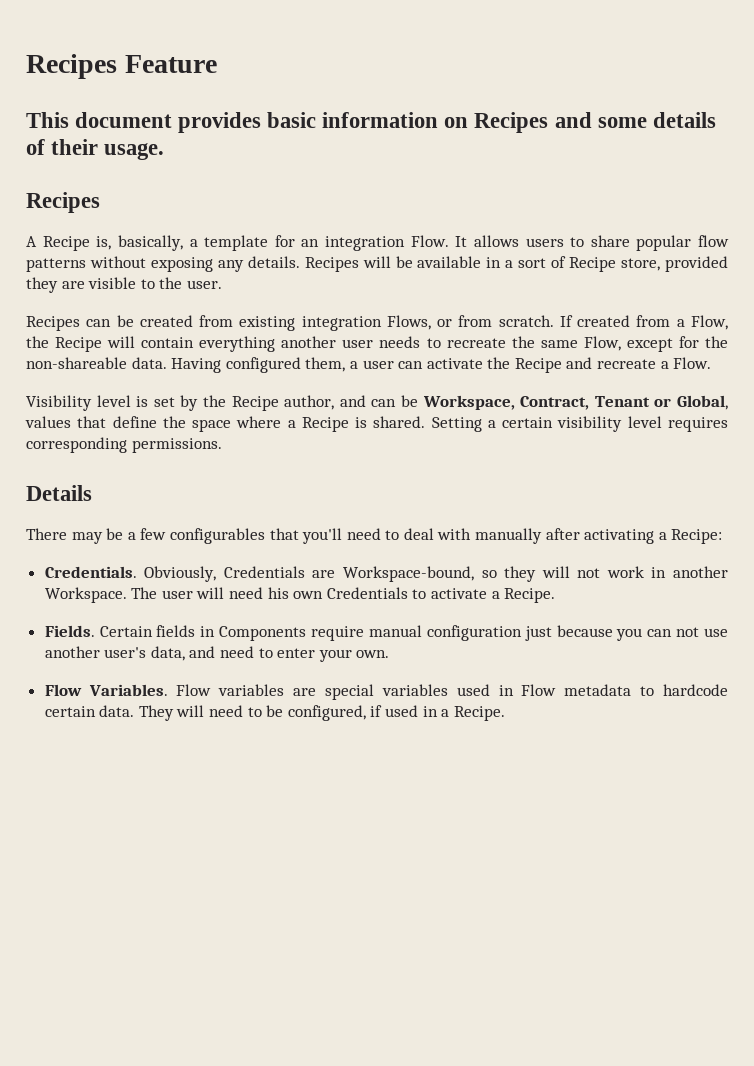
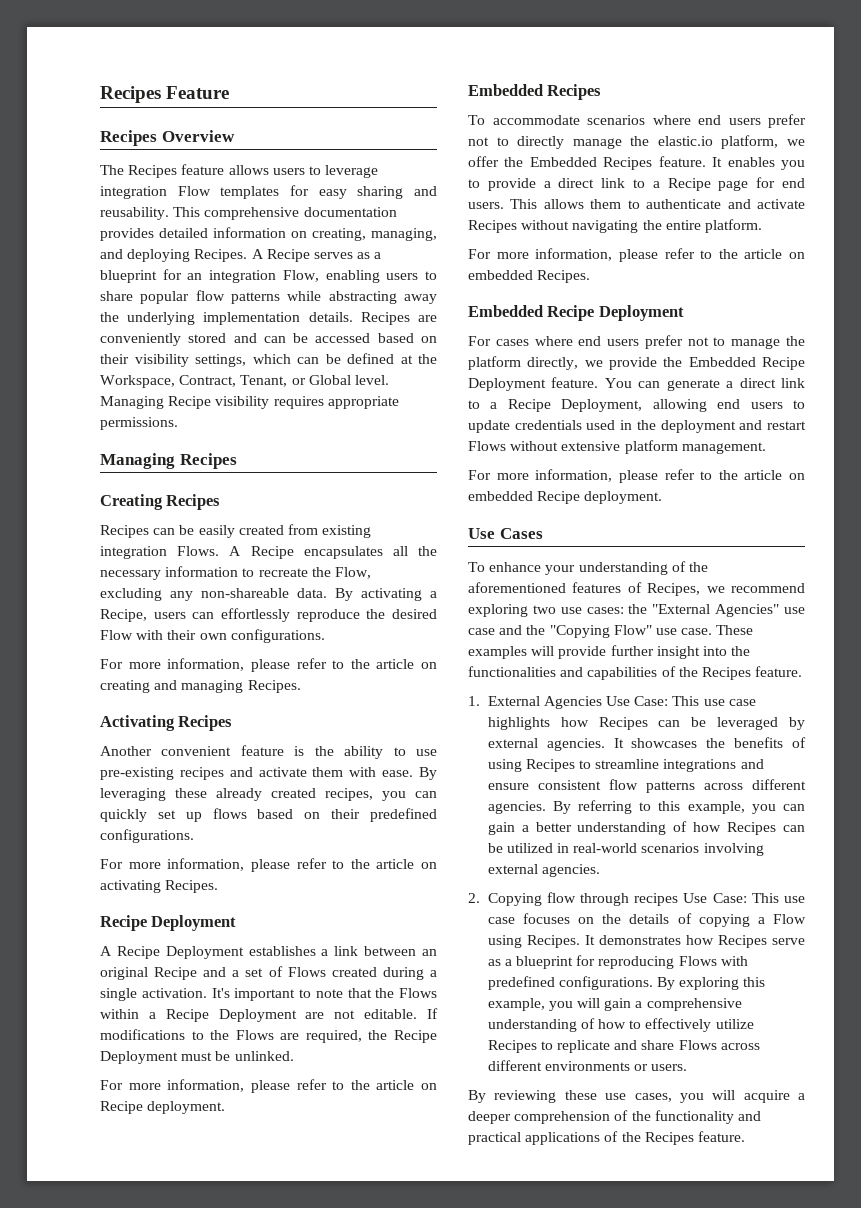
[26,112,716,133] [26,139,165,160] [26,192,100,213] [26,235,519,251] This document provides basic information on Recipes and some details of their usage. // Recipes // A Recipe is, basically, a template for an integration Flow. It allows -> [100,130,235,146] [100,164,379,178] [100,185,437,199] [100,207,397,220] [100,227,437,241] [100,249,382,262] [100,269,380,283] Recipes Overview // The Recipes feature allows users to leverage integration Flow templates for easy sharing and reusability. This comprehensive documentation provides detailed information on creating, managing, and deploying Recipes. A Recipe serves as a blueprint for an integration Flow, enabling
[89,256,728,272] [26,277,222,293] [26,315,134,331] without exposing any details. Recipes will be available in a sort of Recipe store, provided they are visible to the user. // Recipes can be -> [287,291,437,304] [100,312,437,325] [100,333,437,346] [100,353,437,367] [100,375,389,388] [100,396,399,409] [100,417,178,430] [100,453,237,469] [100,494,221,510] [100,525,235,538] while abstracting away the underlying implementation details. Recipes are conveniently stored and can be accessed based on their visibility settings, which can be defined at the Workspace, Contract, Tenant, or Global level. Managing Recipe visibility requires appropriate permissions. // Managing Recipes // Creating Recipes // Recipes can be easily
[386,315,728,330] [26,336,729,352] [26,357,712,373] [26,395,729,411] [25,416,728,432] [26,437,222,453] [26,485,92,501] [26,528,723,544] [44,566,729,582] [44,587,556,603] [44,625,728,641] [44,646,390,662] [44,684,729,700] [44,705,505,721] Flows, or from scratch. If created from a Flow, the Recipe will contain everything another user needs to recreate the same Flow, except for the non-shareable data. Having configured them, a user can activate the Recipe and recreate a Flow. // Visibility level is set by the Recipe author, and can be Workspace, Contract, Tenant or Global, values that define the space where a Recipe is shared. Setting a certain visibility level requires corresponding permissions. // Details // There may be a few configurables that you'll need to deal with manually after activating a Recipe: // Credentials. Obviously, Credentials are Workspace-bound, so they will not work in another Workspace. The user will need his own Credentials to activate a Recipe. // Fields. Certain fields in Components require manual configuration just because you can not use another user's data, and need to enter your own. // Flow Variables. Flow variables are special variables used in Flow metadata to hardcode certain data. They will need to be configured, if used in a Recipe. -> [177,546,437,559] [100,566,371,580] [100,588,437,601] [100,608,437,622] [100,629,325,643] [100,658,437,672] [100,680,301,693] [100,715,233,731] [100,745,437,759] [100,767,437,780] [100,788,437,801] [100,808,437,822] [100,829,194,843] [100,858,437,872] [100,880,219,893] [100,915,237,931] [100,946,437,959] [100,966,437,980] [100,988,437,1001] [100,1008,438,1022] [100,1029,437,1043] [100,1051,294,1064] [100,1079,437,1093] [100,1101,226,1114] [468,84,602,100] [468,114,806,128] [468,135,805,149] [468,156,805,170] [468,177,805,191] [468,199,805,209] [468,219,762,233] [468,248,805,262] [468,270,591,283] [468,305,684,321] [468,335,805,349] [468,356,805,370] [468,377,805,391] [468,399,805,412] [468,420,806,433] [468,440,766,454] [468,469,805,483] [468,491,663,504] [468,528,543,539] [468,561,708,575] [468,582,805,596] [468,604,805,617] [468,625,754,638] [468,645,751,659] [468,666,803,680] [468,696,756,709] [487,717,805,730] [487,737,806,751] [487,759,764,772] [487,779,806,793] [487,800,805,814] [487,821,805,835] [487,843,764,856] [487,864,600,877] [468,892,805,906] [487,913,806,927] [487,935,805,948] [487,955,748,969] [487,976,766,990] [487,998,742,1011] [487,1018,754,1032] [487,1040,760,1053] [487,1060,688,1071] [468,1090,805,1103] [468,1110,761,1124] [468,1131,745,1145] Flows. A Recipe encapsulates all the necessary information to recreate the Flow, excluding any non-shareable data. By activating a Recipe, users can effortlessly reproduce the desired Flow with their own configurations. // For more information, please refer to the article on creating and managing Recipes. // Activating Recipes // Another convenient feature is the ability to use pre-existing recipes and activate them with ease. By leveraging these already created recipes, you can quickly set up flows based on their predefined configurations. // For more information, please refer to the article on activating Recipes. // Recipe Deployment // A Recipe Deployment establishes a link between an original Recipe and a set of Flows created during a single activation. It's important to note that the Flows within a Recipe Deployment are not editable. If modifications to the Flows are required, the Recipe Deployment must be unlinked. // For more information, please refer to the article on Recipe deployment. // Embedded Recipes // To accommodate scenarios where end users prefer not to directly manage the elastic.io platform, we offer the Embedded Recipes feature. It enables you to provide a direct link to a Recipe page for end users. This allows them to authenticate and activate Recipes without navigating the entire platform. // For more information, please refer to the article on embedded Recipes. // Embedded Recipe Deployment // For cases where end users prefer not to manage the platform directly, we provide the Embedded Recipe Deployment feature. You can generate a direct link to a Recipe Deployment, allowing end users to update credentials used in the deployment and restart Flows without extensive platform management. // For more information, please refer to the article on embedded Recipe deployment. // Use Cases // To enhance your understanding of the aforementioned features of Recipes, we recommend exploring two use cases: the "External Agencies" use case and the "Copying Flow" use case. These examples will provide further insight into the functionalities and capabilities of the Recipes feature. // 1. External Agencies Use Case: This use case highlights how Recipes can be leveraged by external agencies. It showcases the benefits of using Recipes to streamline integrations and ensure consistent flow patterns across different agencies. By referring to this example, you can gain a better understanding of how Recipes can be utilized in real-world scenarios involving external agencies. // 2. Copying flow through recipes Use Case: This use case focuses on the details of copying a Flow using Recipes. It demonstrates how Recipes serve as a blueprint for reproducing Flows with predefined configurations. By exploring this example, you will gain a comprehensive understanding of how to effectively utilize Recipes to replicate and share Flows across different environments or users. // By reviewing these use cases, you will acquire a deeper comprehension of the functionality and practical applications of the Recipes feature.

